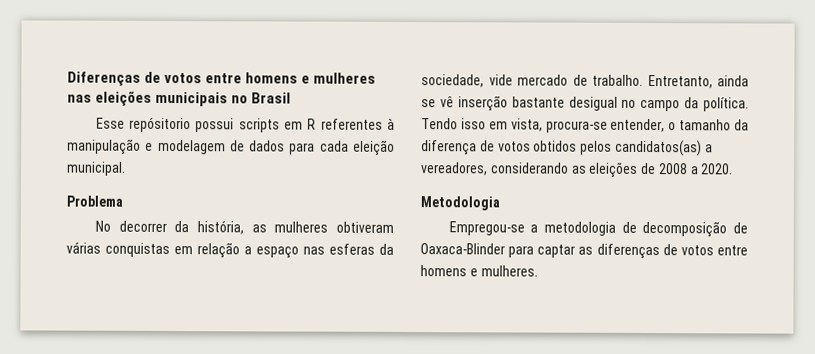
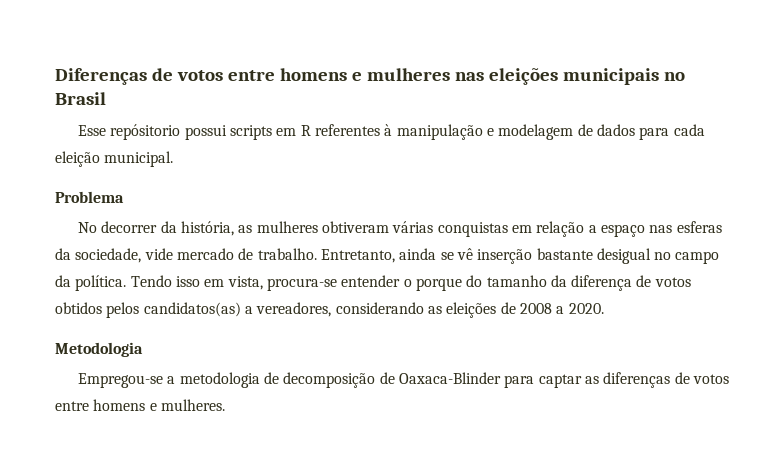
[610,118,677,133] entender, o -> [341,275,483,291] entender o porque do

